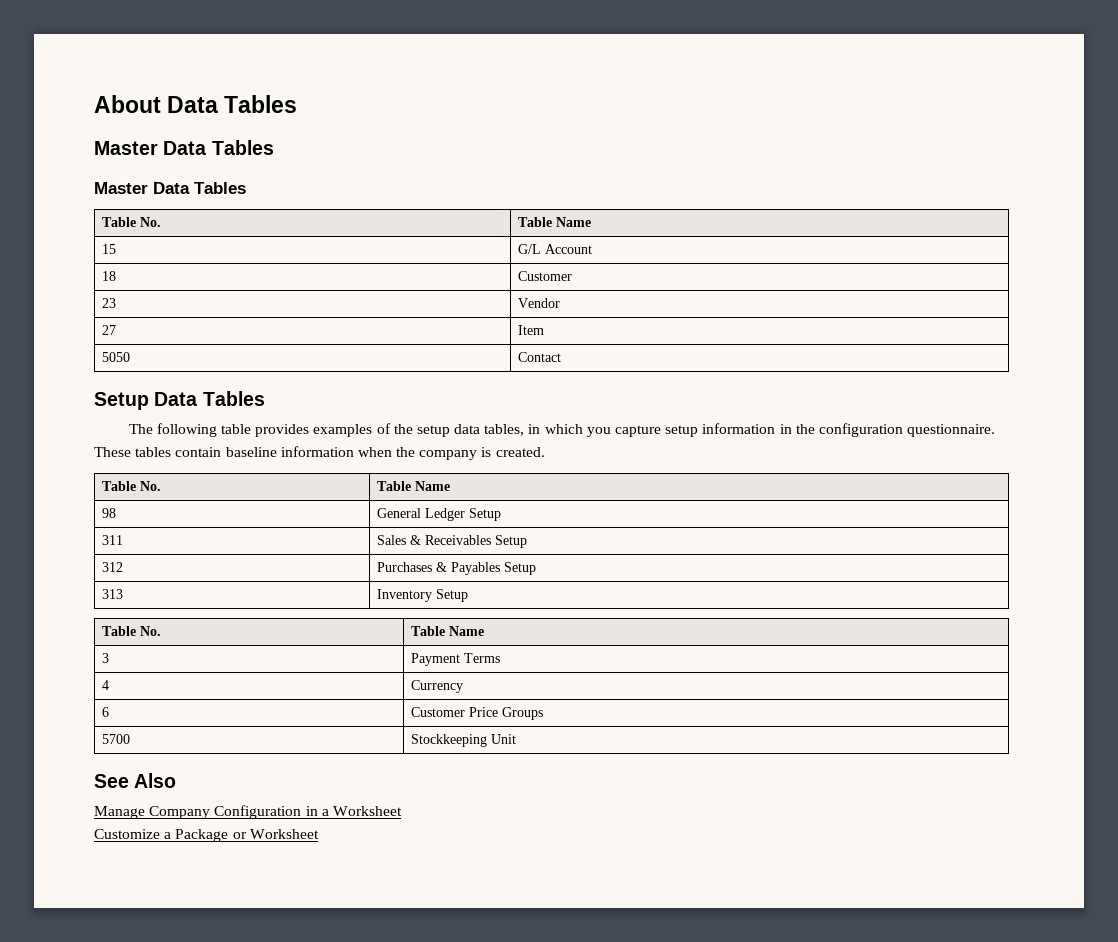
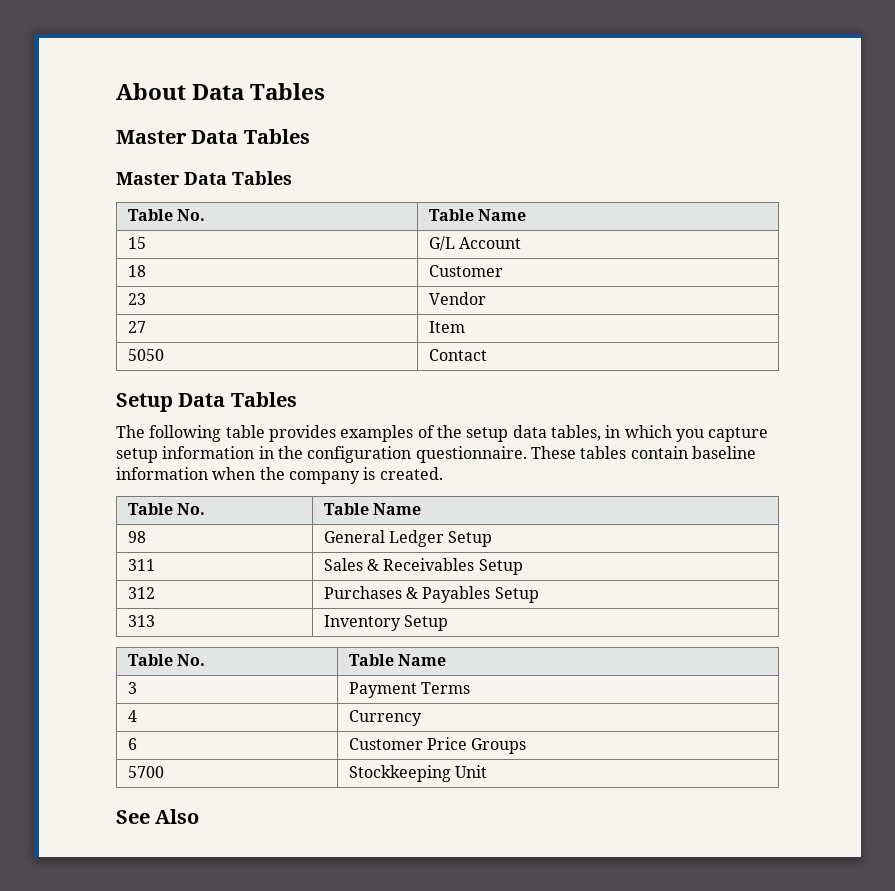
[94,805,402,819] [94,829,319,842] // Manage Company Configuration in a Worksheet // Customize a Package or Worksheet -> (200, 816) none

